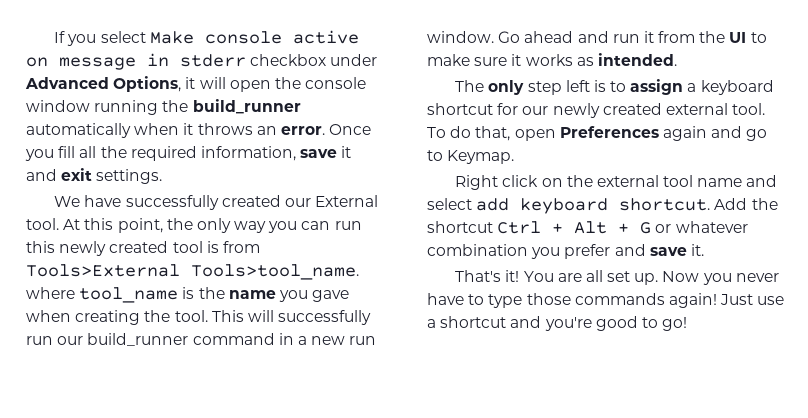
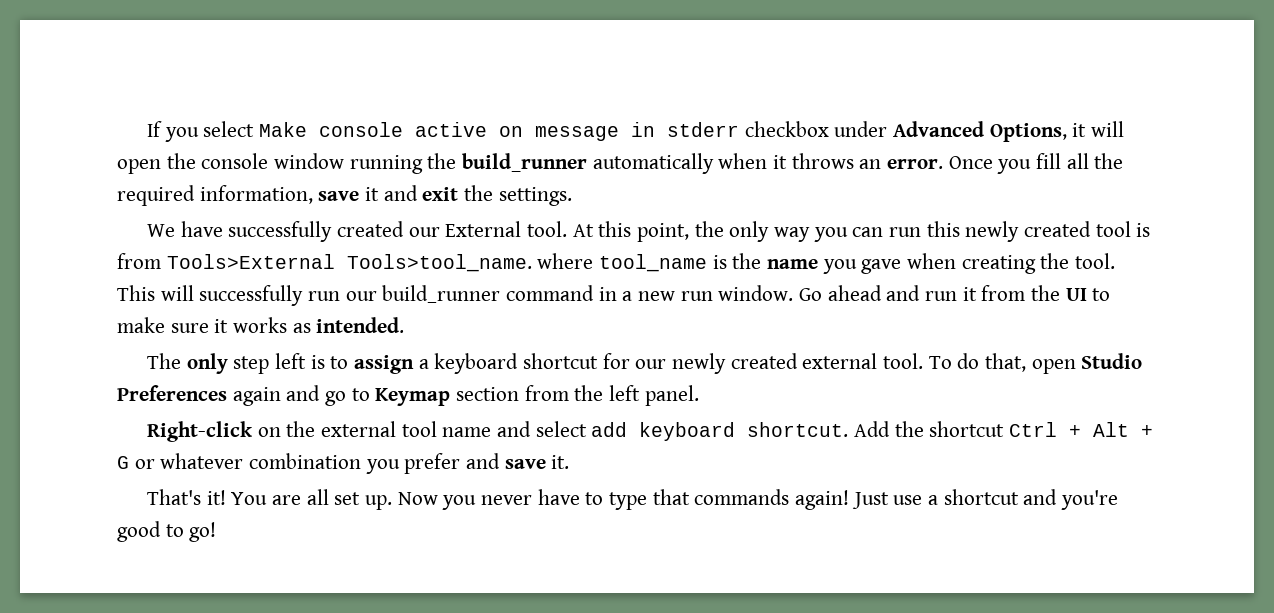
(93, 174) none -> [464,185,494,201] the
(556, 135) none -> [1081,353,1143,369] Studio
[447,150,515,164] [455,175,539,190] Keymap. // Right click -> [375,385,699,406] [146,421,253,442] Keymap section from the left panel. // Right-click
[526,293,571,305] those -> [652,489,690,505] that

